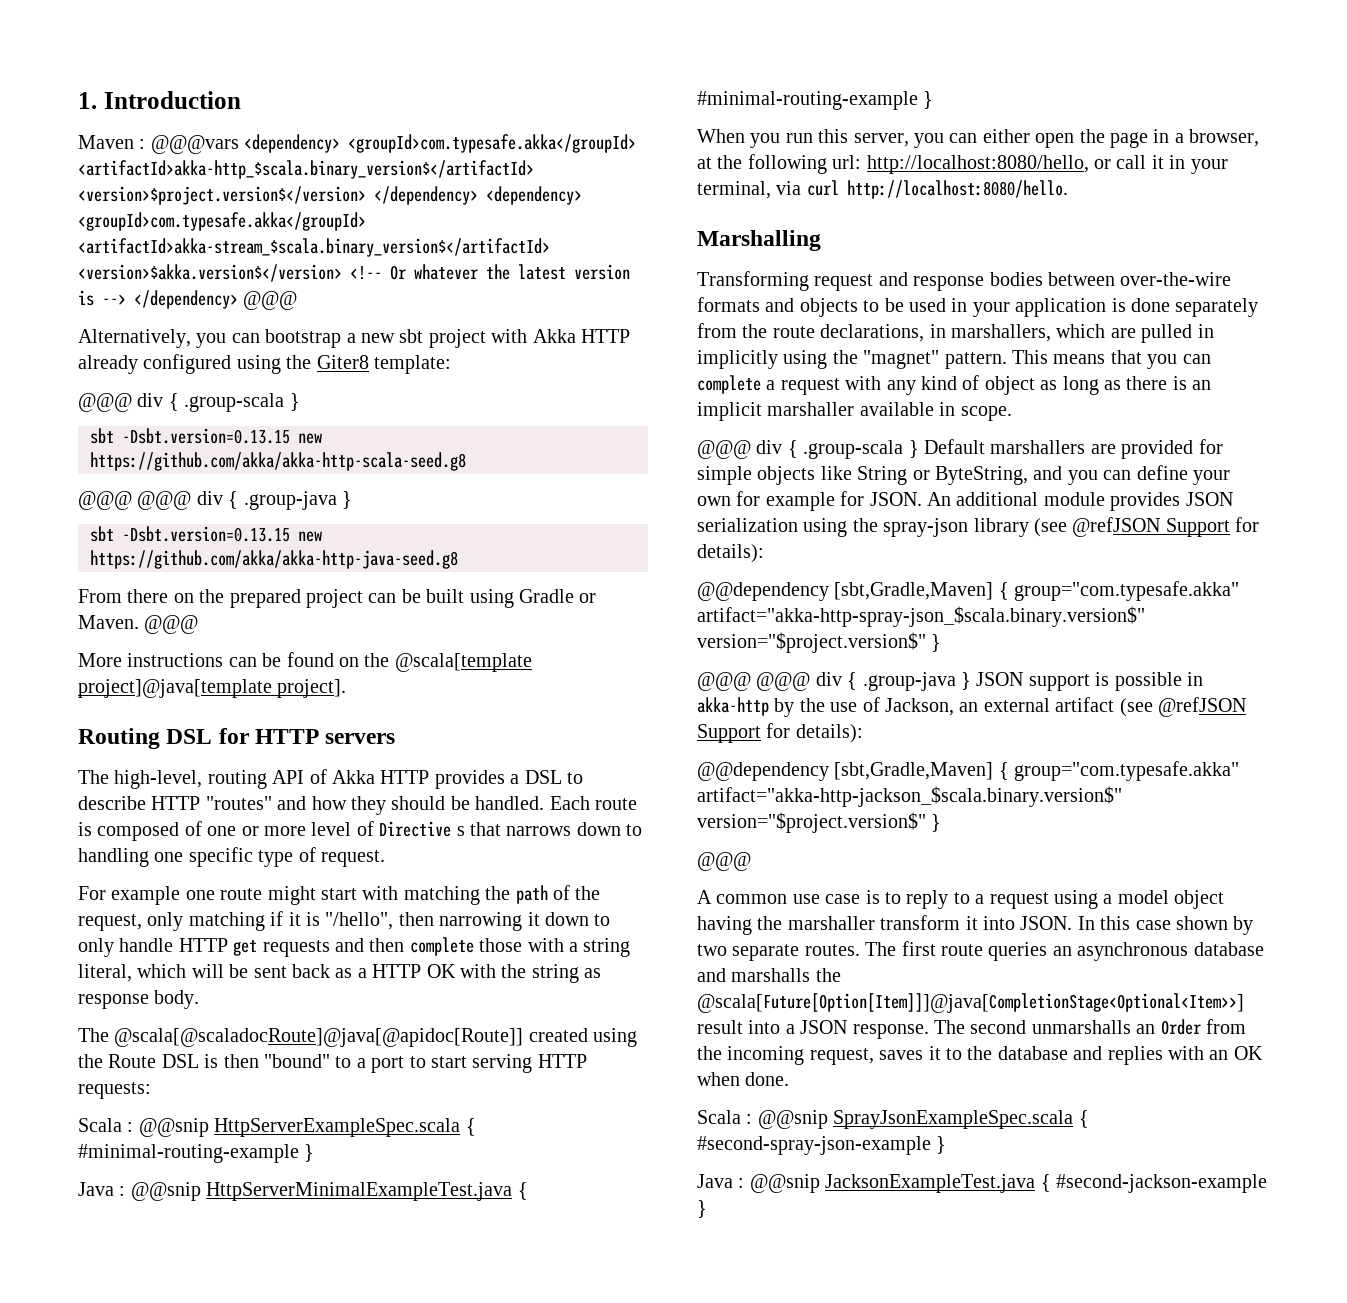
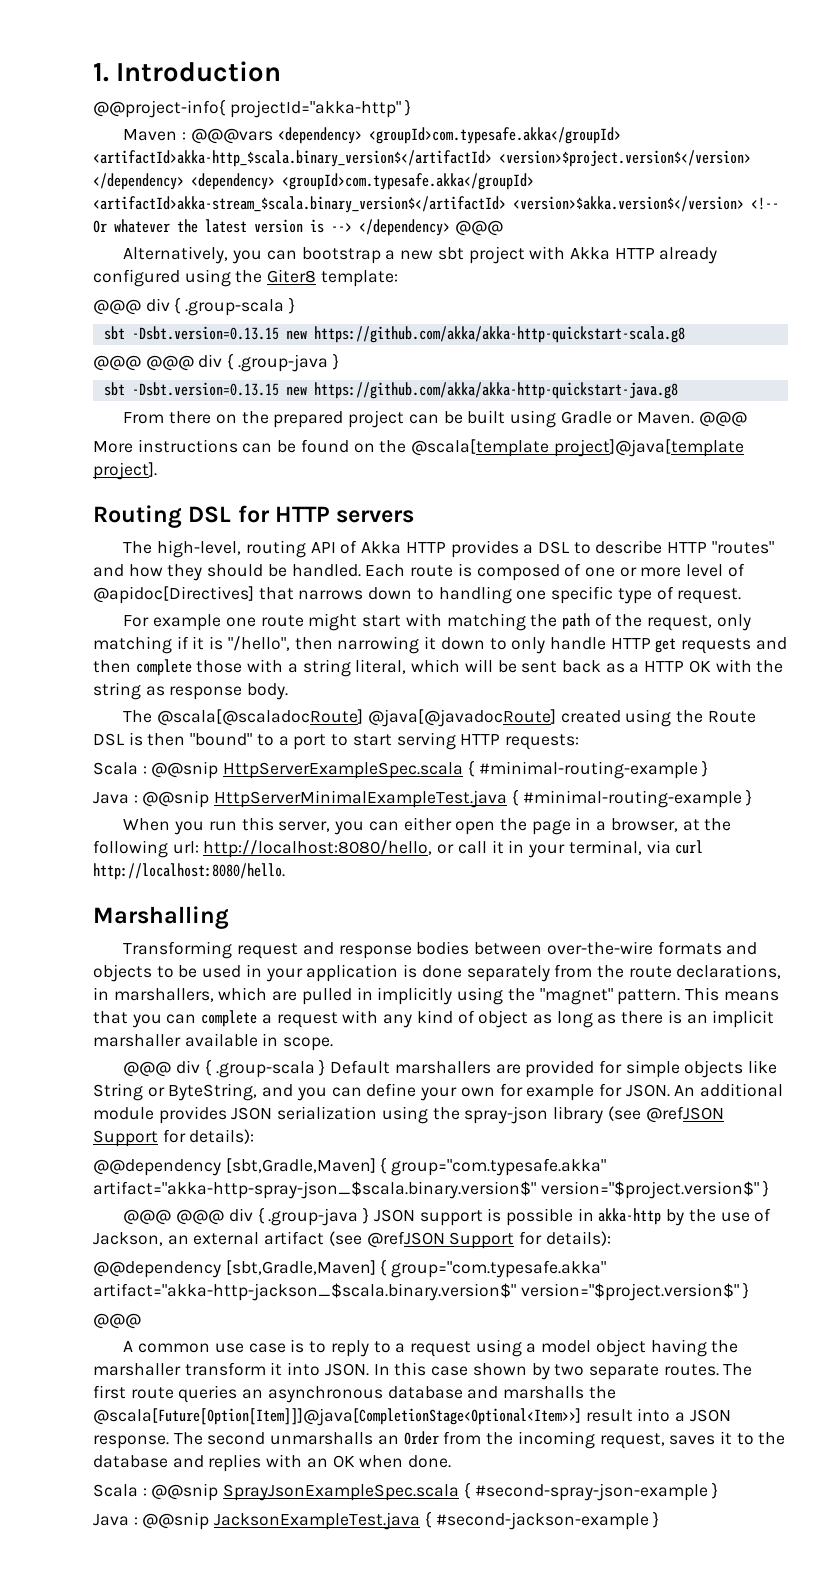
(241, 100) none -> [93,99,412,118] // @@project-info{ projectId="akka-http" }
[90,452,466,471] https://github.com/akka/akka-http-scala-seed.g8 -> [313,326,685,343] https://github.com/akka/akka-http-quickstart-scala.g8
[90,550,458,569] https://github.com/akka/akka-http-java-seed.g8 -> [313,382,678,399] https://github.com/akka/akka-http-quickstart-java.g8
[379,821,465,837] Directive s -> [93,586,254,604] @apidoc[Directives]
[114,1028,524,1047] @scala[@scaladocRoute]@java[@apidoc[Route]] -> [157,709,556,727] @scala[@scaladocRoute] @java[@javadocRoute]

